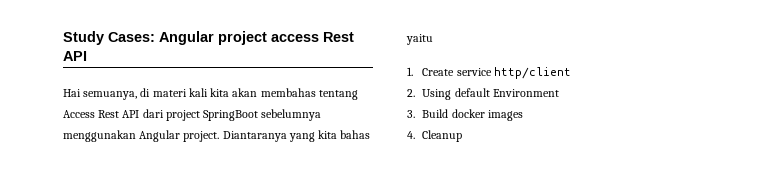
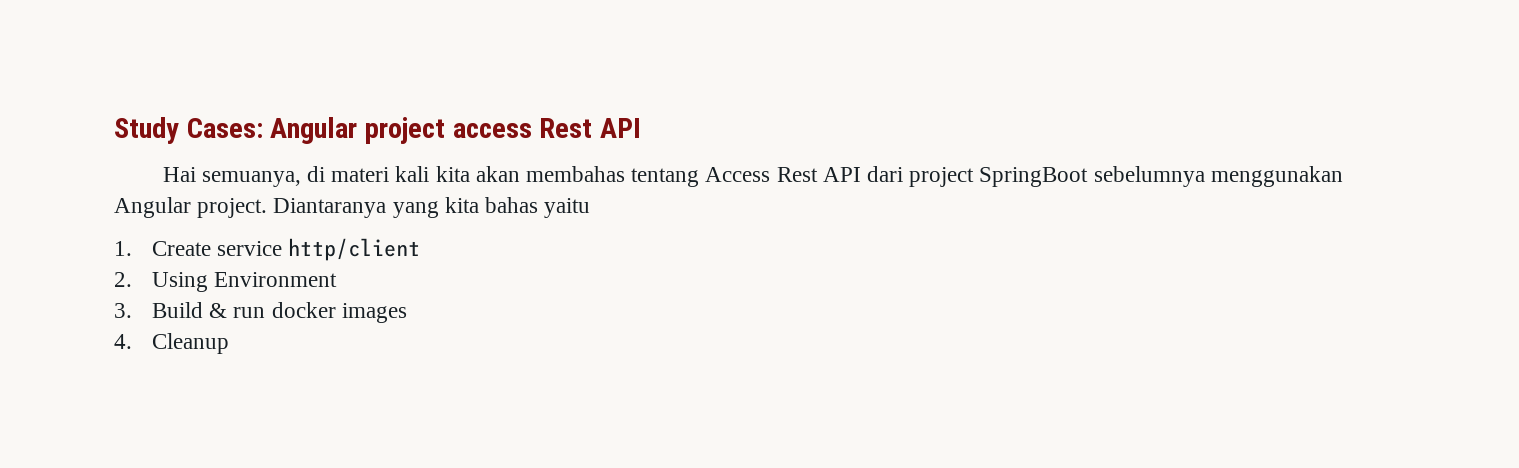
[454,88,490,97] default -> (209, 282) none
(449, 113) none -> [209,303,266,318] & run

